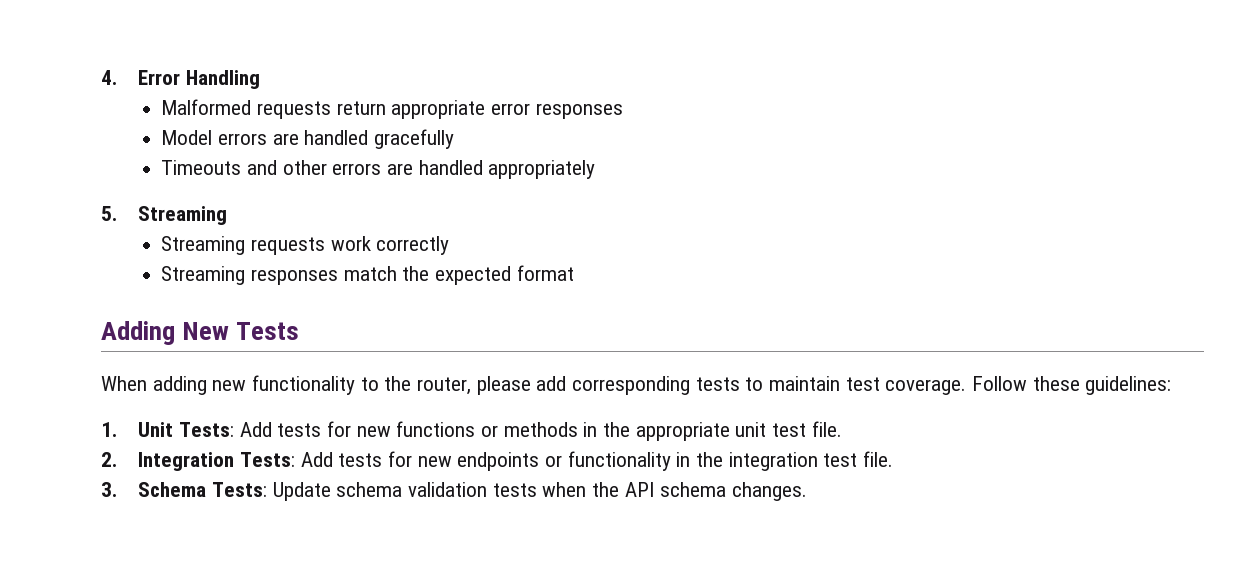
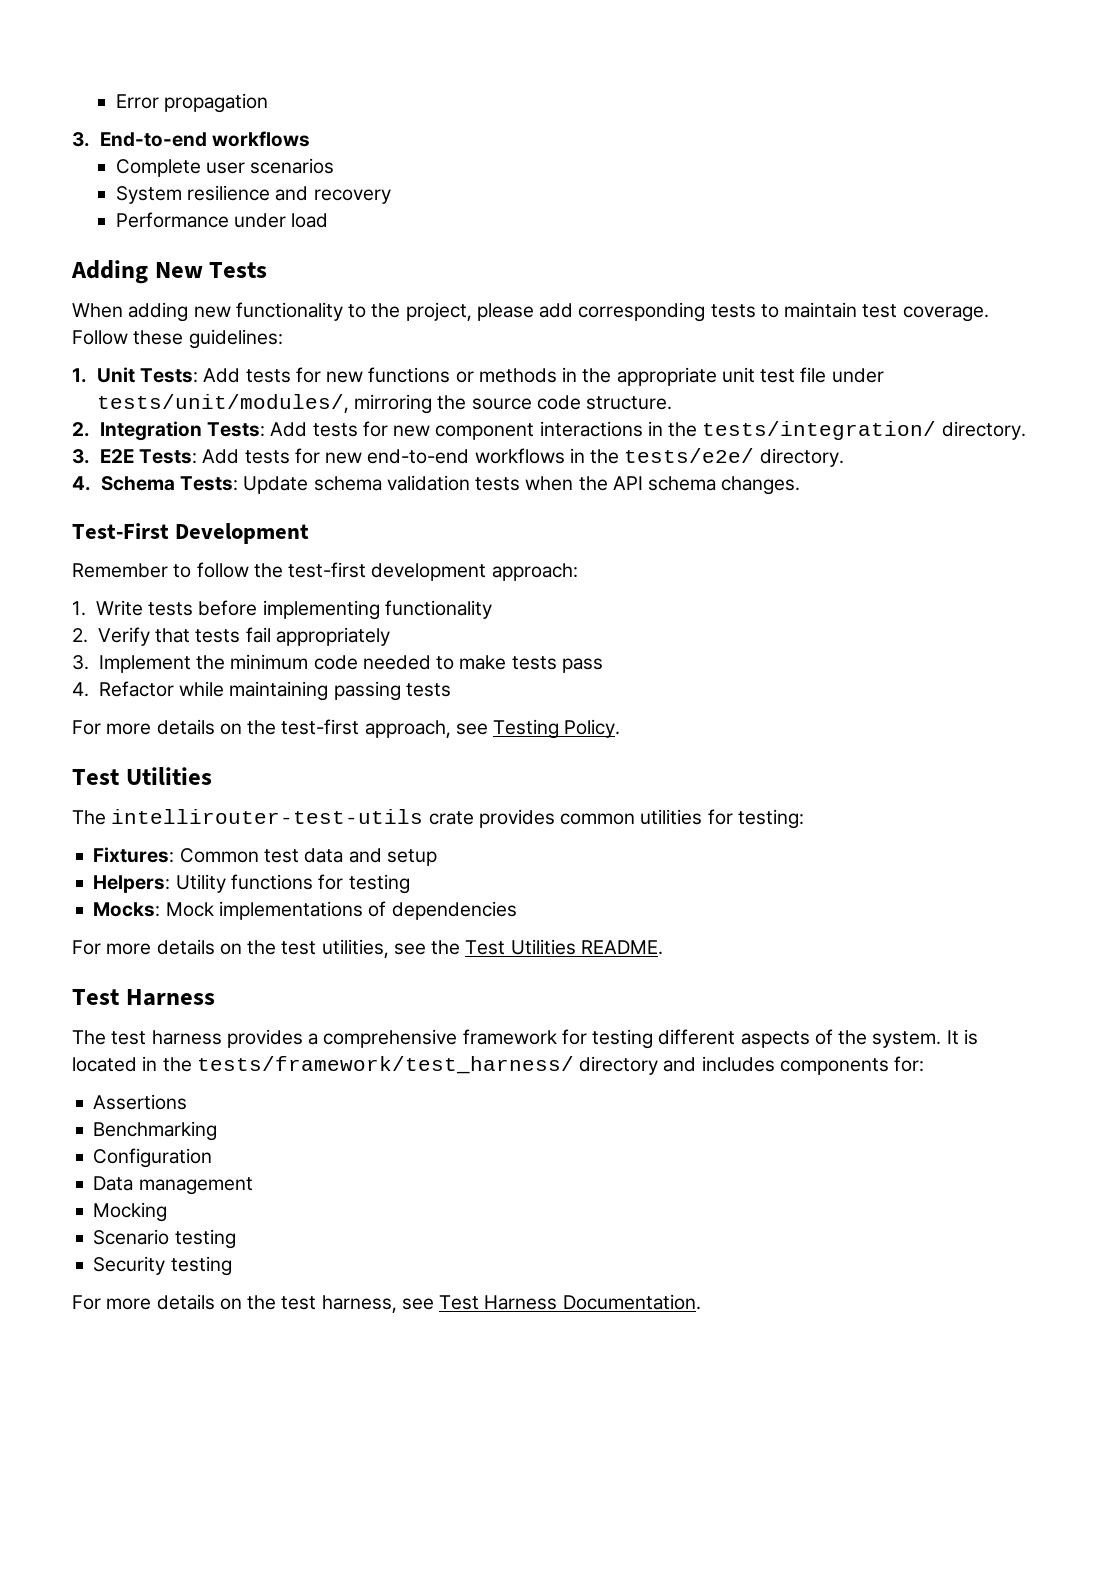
[101,70,261,89] [161,99,623,119] [161,129,455,149] [161,160,596,179] [101,206,228,225] [161,236,450,255] [161,265,574,285] 4. Error Handling // Malformed requests return appropriate error responses // Model errors are handled gracefully // Timeouts and other errors are handled appropriately // 5. Streaming // Streaming requests work correctly // Streaming responses match the expected format -> [115,93,268,113] [72,131,311,147] [115,158,335,177] [115,185,391,204] [115,212,329,228] Error propagation // 3. End-to-end workflows // Complete user scenarios // System resilience and recovery // Performance under load
[417,377,472,395] router, -> [405,302,472,321] project,
[811,421,842,437] file. -> [800,367,884,383] [96,394,673,414] file under tests/unit/modules/, mirroring the source code structure.
[457,451,894,471] [101,482,117,497] endpoints or functionality in the integration test file. // 3. -> [435,421,1026,440] [72,448,844,467] [72,476,91,491] component interactions in the tests/integration/ directory. // 3. E2E Tests: Add tests for new end-to-end workflows in the tests/e2e/ directory. // 4.
(808, 491) none -> [72,523,310,544] [72,562,578,581] [72,600,492,620] [72,627,390,646] [72,654,603,673] [72,681,451,701] [72,719,621,739] [72,767,212,785] [72,809,804,829] [93,847,437,866] [93,874,410,894] [93,901,517,920] [72,939,663,958] [72,989,215,1006] [72,1029,978,1049] [72,1056,925,1075] [93,1094,188,1110] [93,1121,218,1141] [93,1148,213,1168] [93,1176,253,1195] [93,1202,168,1222] [93,1229,236,1249] [93,1256,232,1276] [72,1294,701,1313] // Test-First Development // Remember to follow the test-first development approach: // 1. Write tests before implementing functionality // 2. Verify that tests fail appropriately // 3. Implement the minimum code needed to make tests pass // 4. Refactor while maintaining passing tests // For more details on the test-first approach, see Testing Policy. // Test Utilities // The intellirouter-test-utils crate provides common utilities for testing: // Fixtures: Common test data and setup // Helpers: Utility functions for testing // Mocks: Mock implementations of dependencies // For more details on the test utilities, see the Test Utilities README. // Test Harness // The test harness provides a comprehensive framework for testing different aspects of the system. It is located in the tests/framework/test_harness/ directory and includes components for: // Assertions // Benchmarking // Configuration // Data management // Mocking // Scenario testing // Security testing // For more details on the test harness, see Test Harness Documentation.

